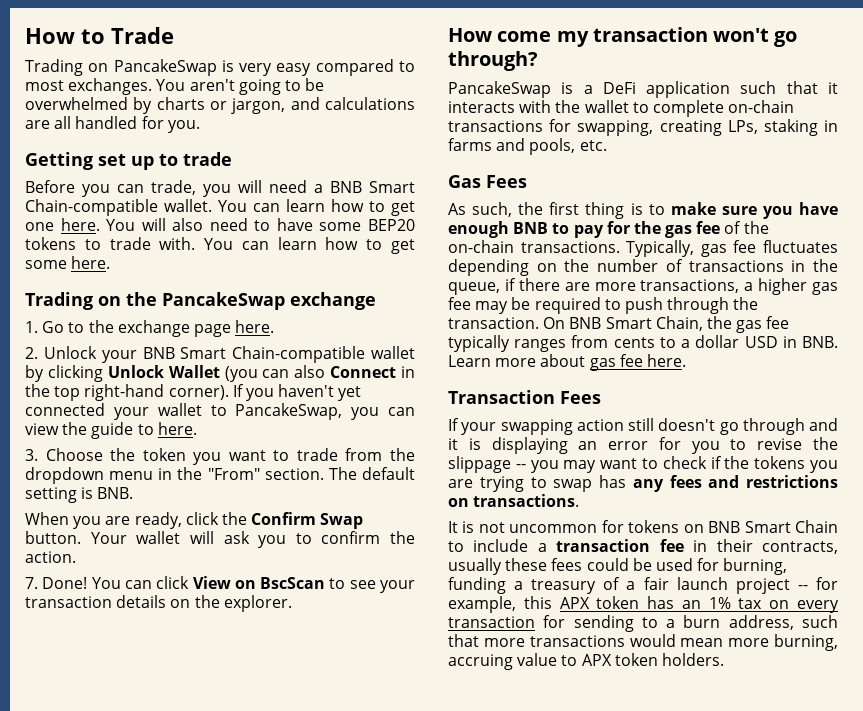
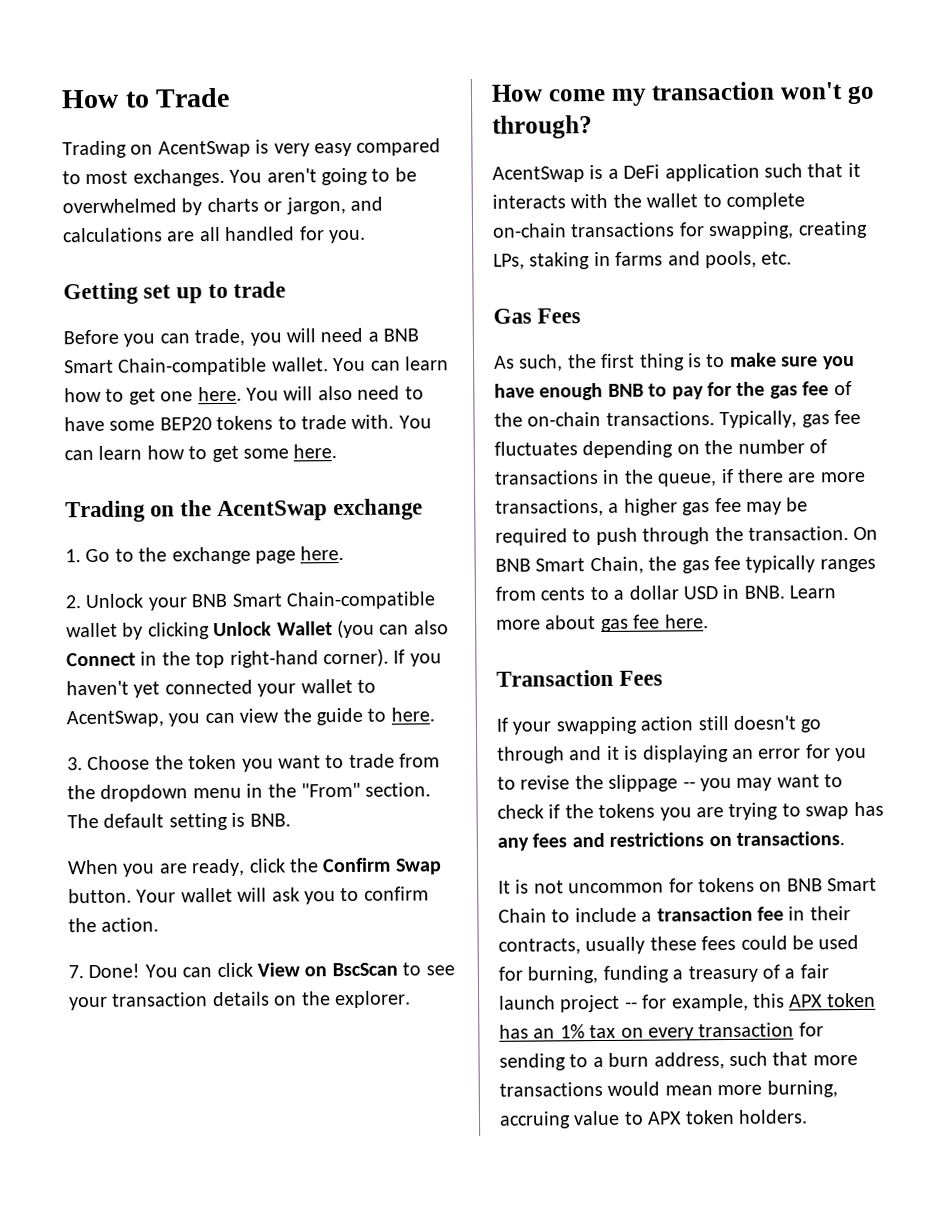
[113,59,217,76] PancakeSwap -> [157,140,251,158] AcentSwap
[161,292,285,310] PancakeSwap -> [217,500,329,522] AcentSwap
[235,403,343,420] PancakeSwap, -> [66,710,164,728] AcentSwap,
[448,81,551,98] PancakeSwap -> [492,166,585,183] AcentSwap

